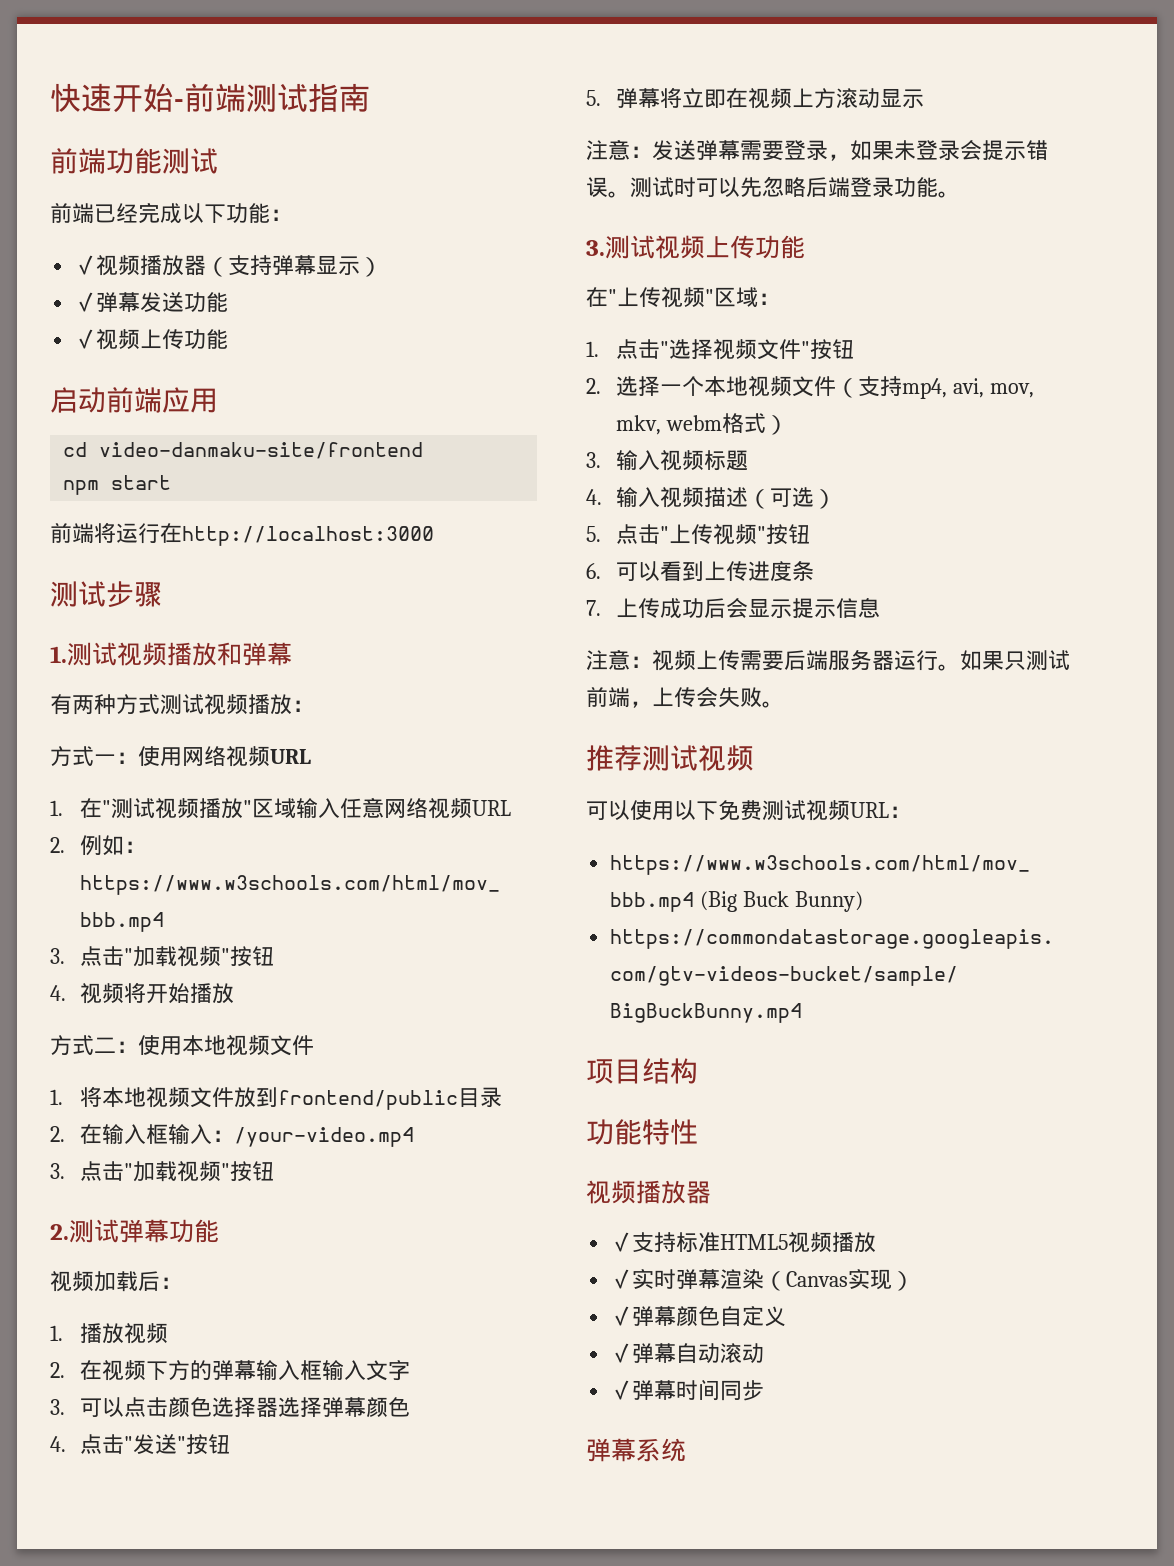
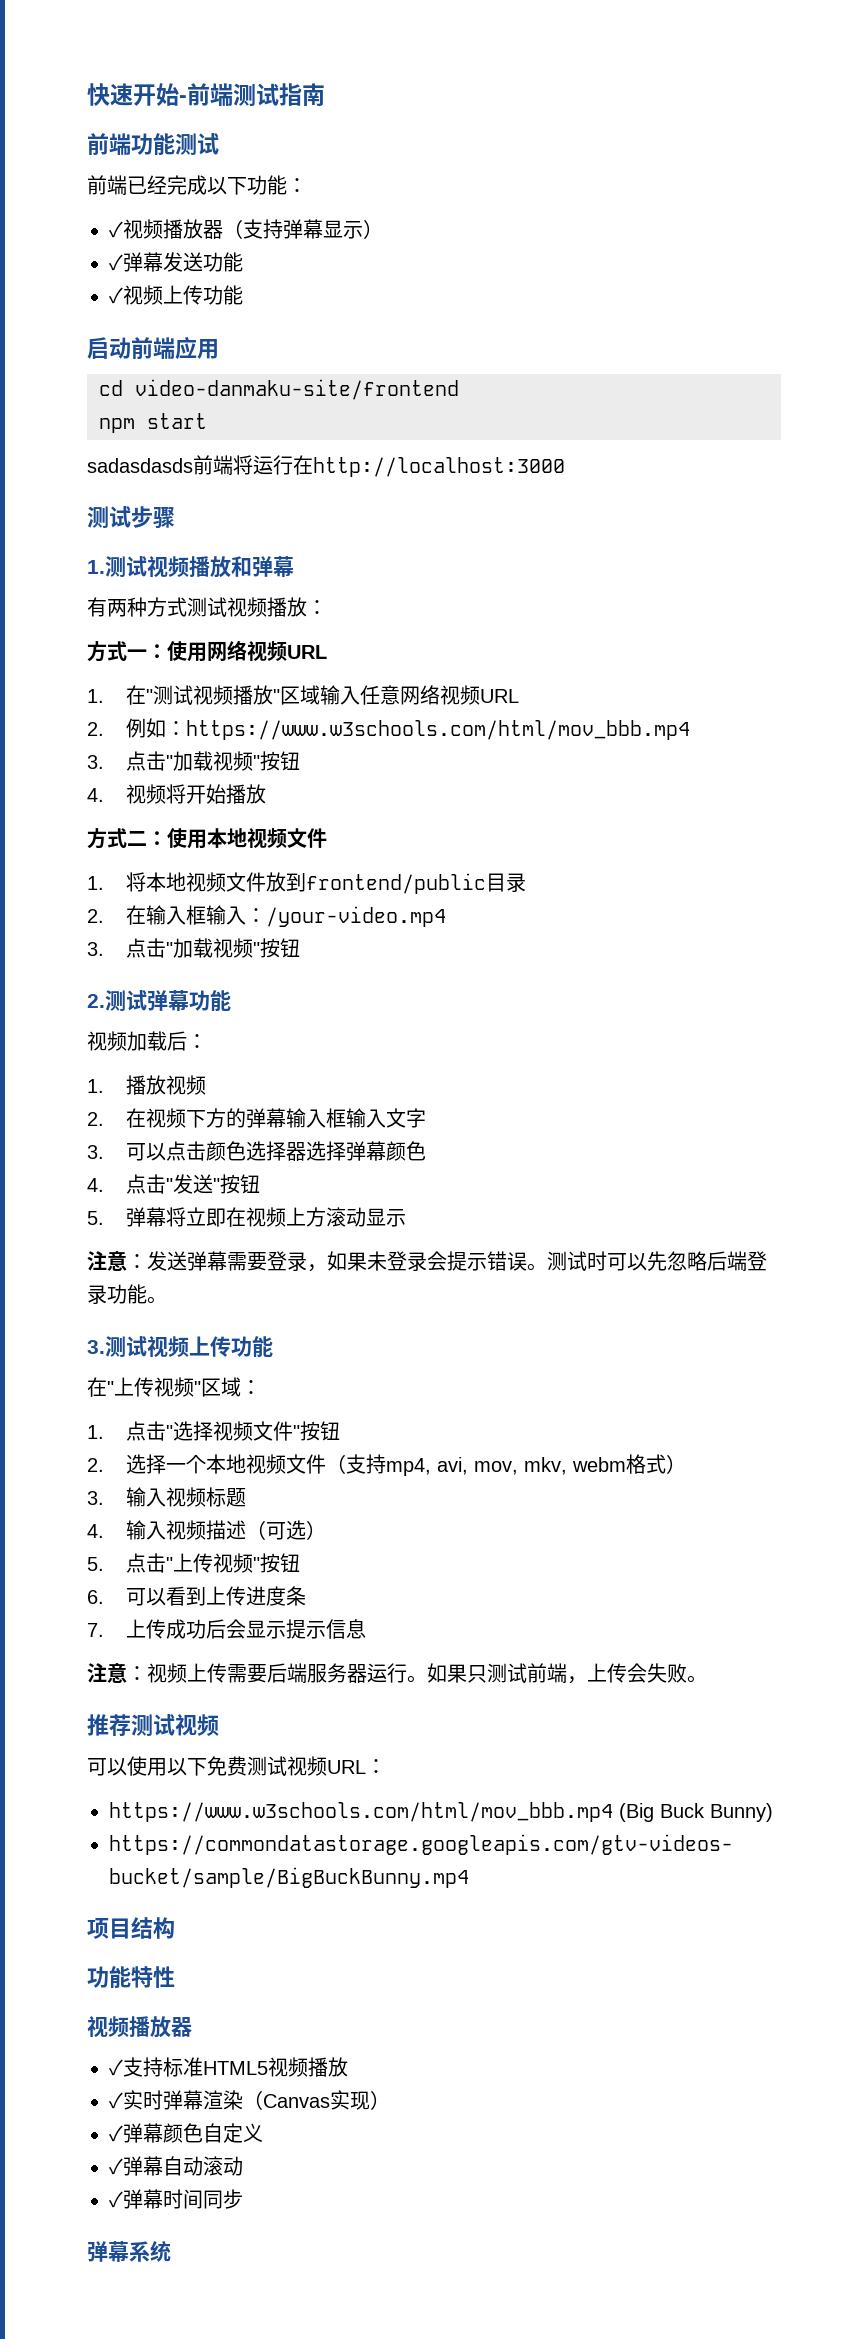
(172, 482) none -> [87,458,193,473] sadasdasds

